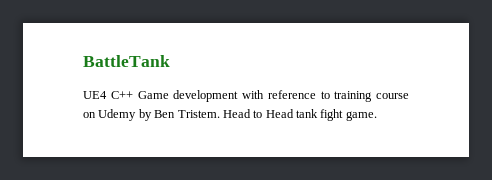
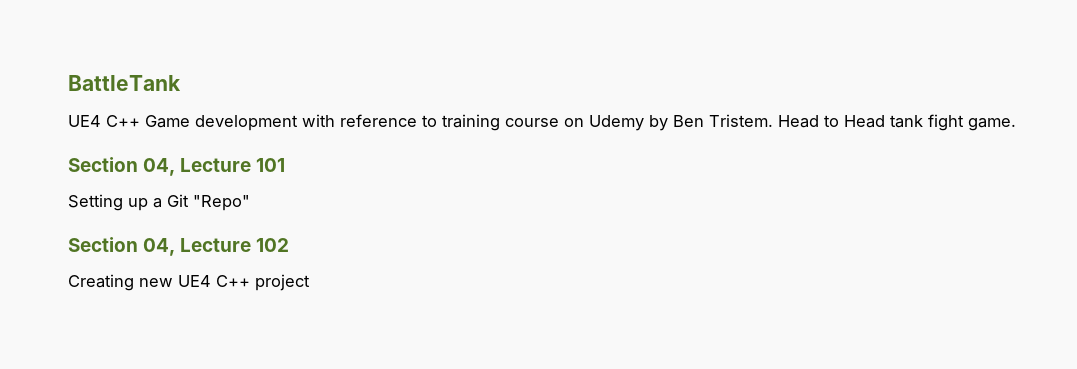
(377, 116) none -> [68,157,286,176] [68,194,250,211] [68,237,290,256] [68,274,310,291] // Section 04, Lecture 101 // Setting up a Git "Repo" // Section 04, Lecture 102 // Creating new UE4 C++ project

